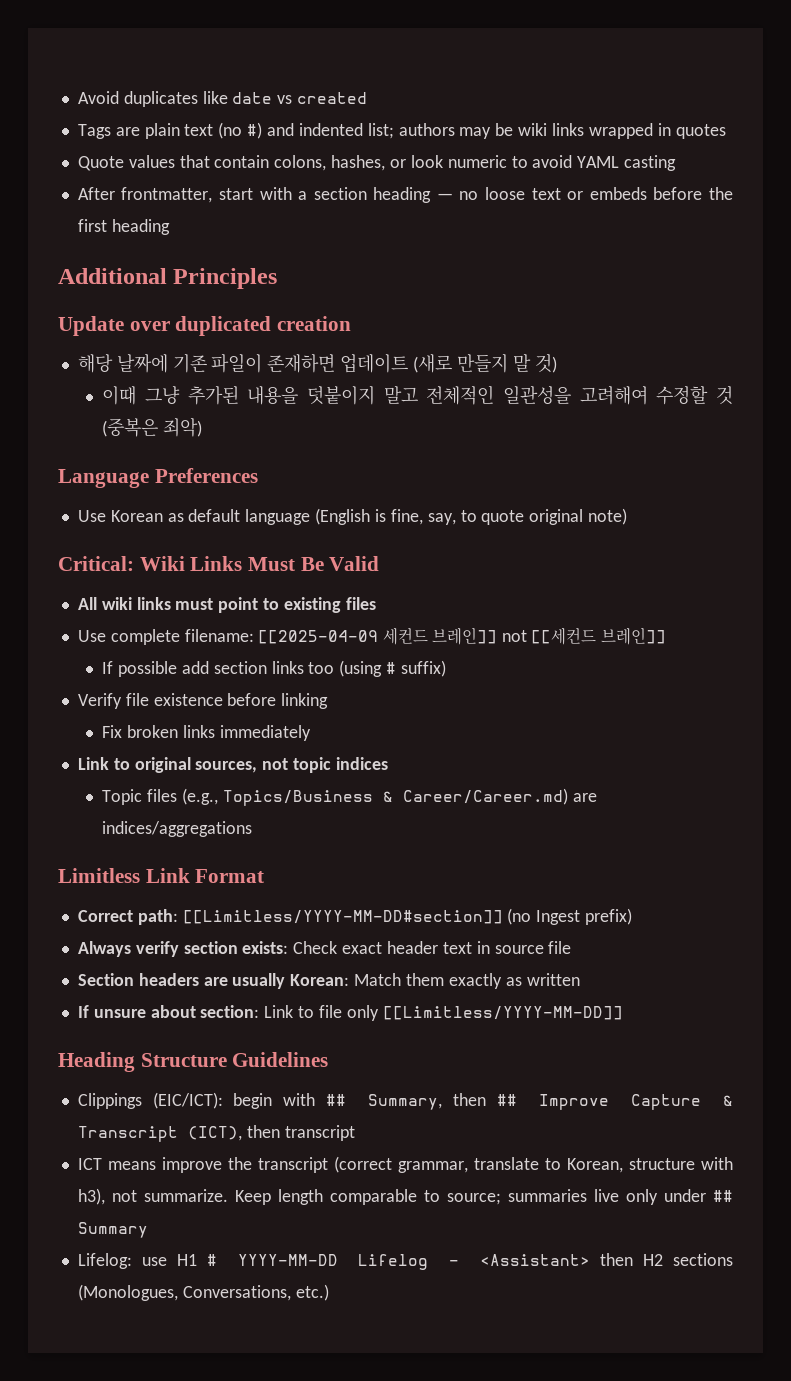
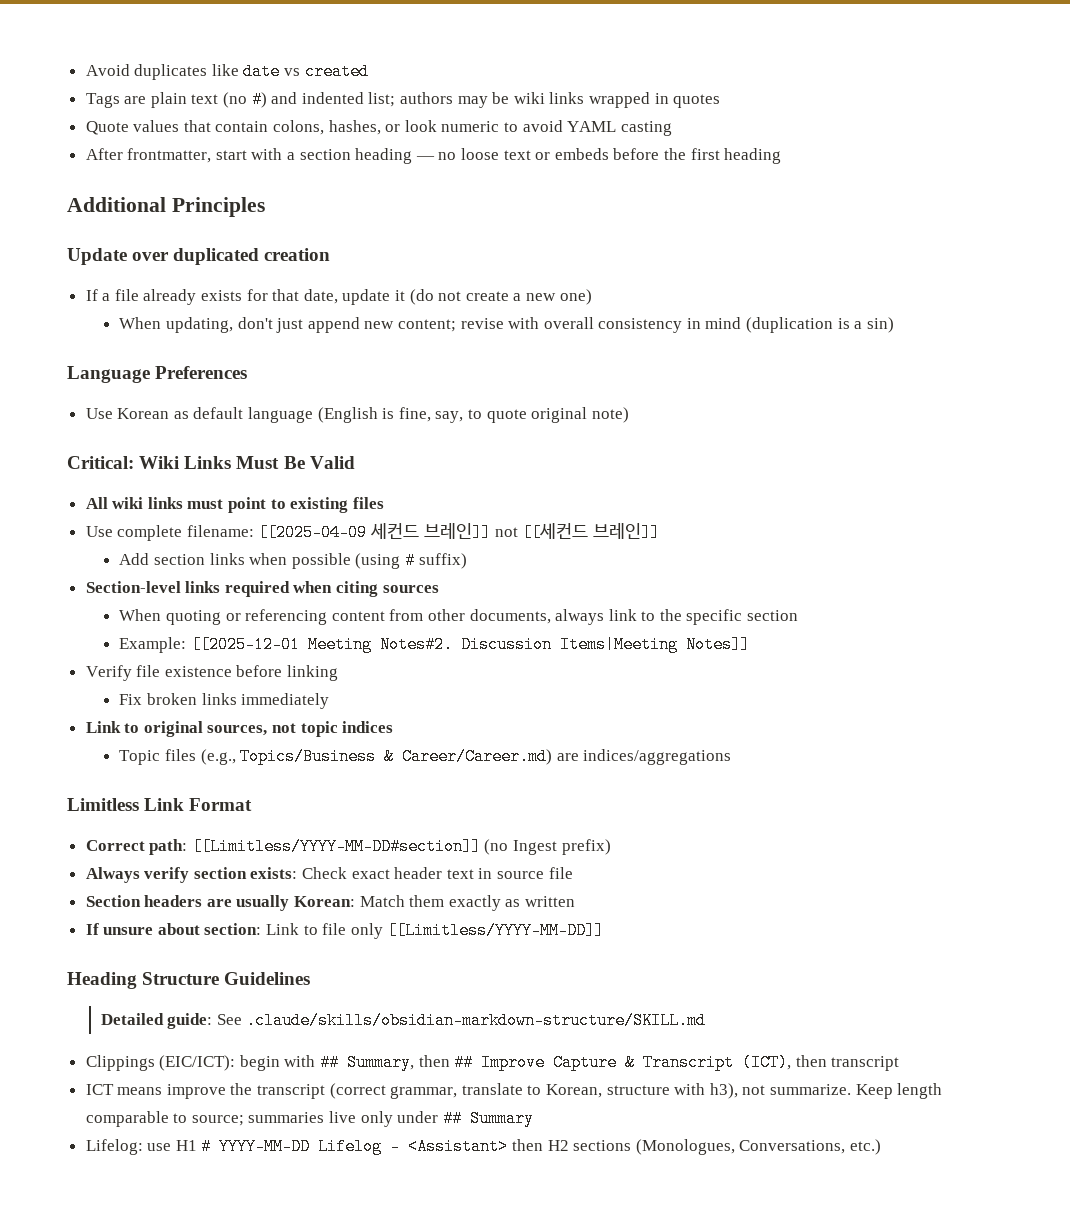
[77,353,557,373] [102,385,733,405] [102,418,202,437] 해당 날짜에 기존 파일이 존재하면 업데이트 (새로 만들지 말 것) // 이때 그냥 추가된 내용을 덧붙이지 말고 전체적인 일관성을 고려해여 수정할 것 (중복은 죄악) -> [85,289,592,305] [119,317,894,333] If a file already exists for that date, update it (do not create a new one) // When updating, don't just append new content; revise with overall consistency in mind (duplication is a sin)
[102,660,447,677] If possible add section links too (using # suffix) -> [119,552,467,569] [85,581,439,597] [119,609,799,625] [119,636,750,653] Add section links when possible (using # suffix) // Section-level links required when citing sources // When quoting or referencing content from other documents, always link to the specific section // Example: [[2025-12-01 Meeting Notes#2. Discussion Items|Meeting Notes]]
(329, 1059) none -> [100,1012,707,1029] // Detailed guide: See .claude/skills/obsidian-markdown-structure/SKILL.md

